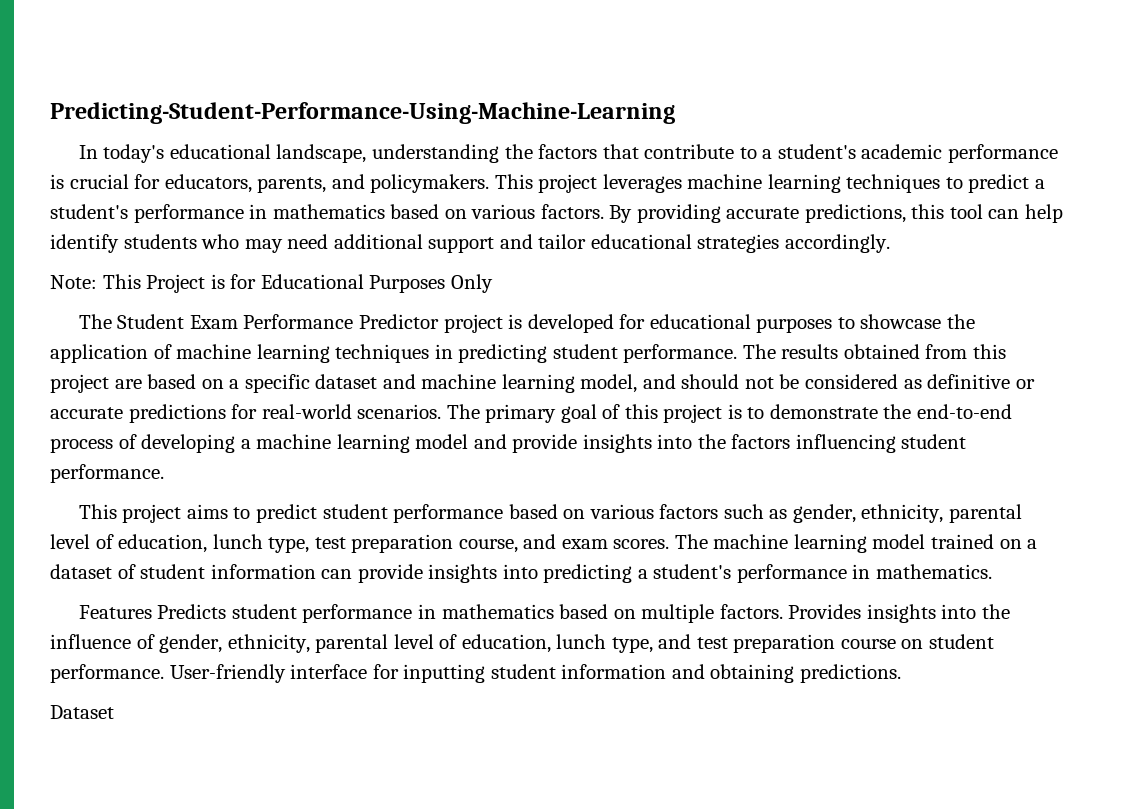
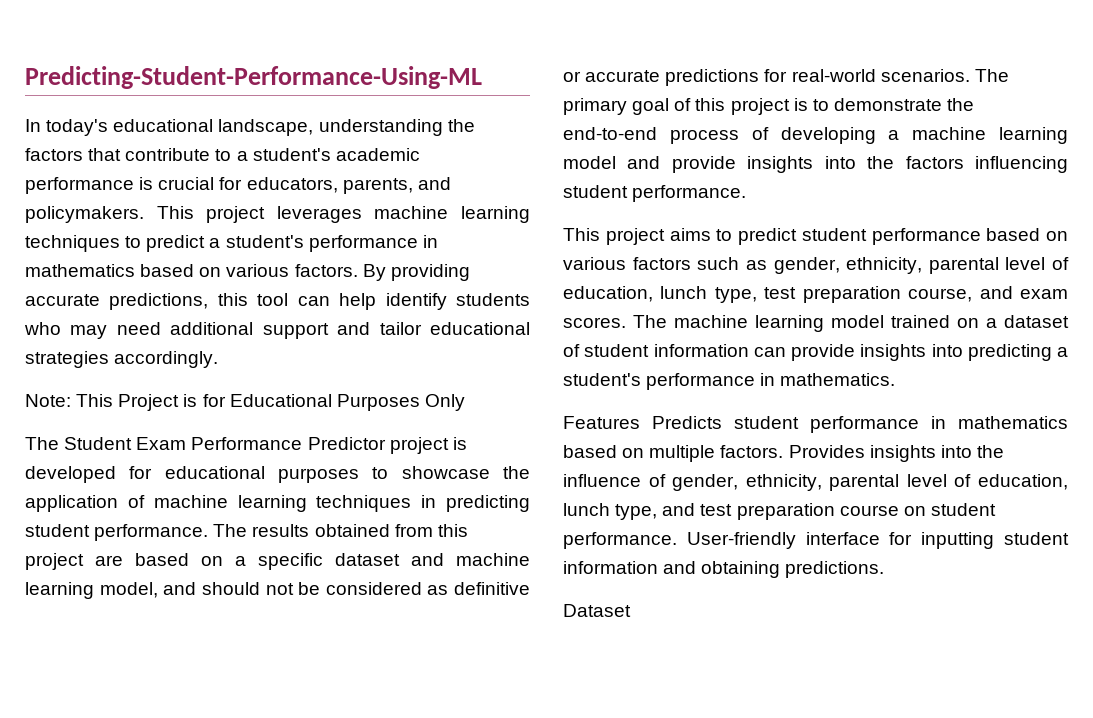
[50,102,675,124] Predicting-Student-Performance-Using-Machine-Learning -> [25,66,482,89] Predicting-Student-Performance-Using-ML

